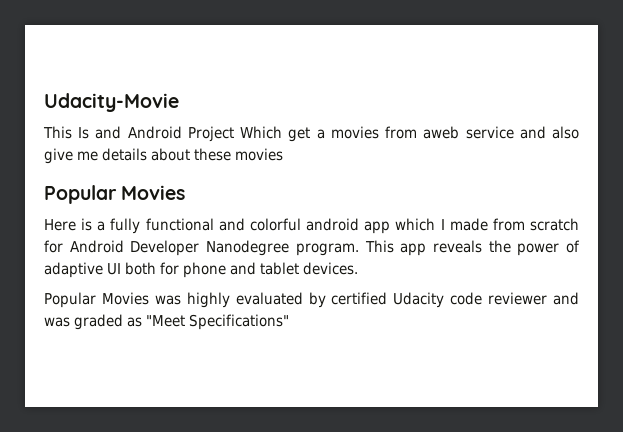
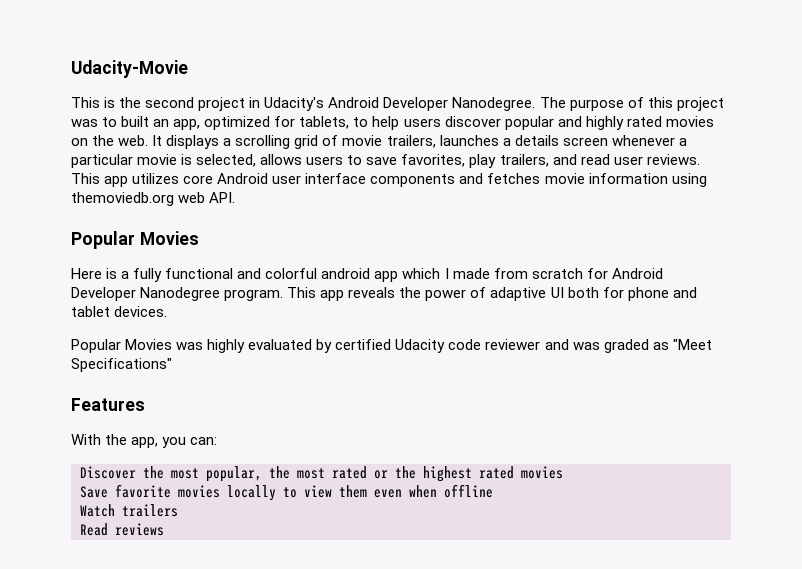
[78,126,579,142] [44,148,284,164] Is and Android Project Which get a movies from aweb service and also give me details about these movies -> [104,97,724,111] [71,116,714,130] [71,135,687,149] [71,154,700,168] [71,173,707,187] [71,192,236,206] is the second project in Udacity's Android Developer Nanodegree. The purpose of this project was to built an app, optimized for tablets, to help users discover popular and highly rated movies on the web. It displays a scrolling grid of movie trailers, launches a details screen whenever a particular movie is selected, allows users to save favorites, play trailers, and read user reviews. This app utilizes core Android user interface components and fetches movie information using themoviedb.org web API.
(290, 322) none -> [71,398,145,411] [71,434,218,448] [80,466,563,482] [80,484,493,501] [80,504,178,517] [80,523,164,536] // Features // With the app, you can: // Discover the most popular, the most rated or the highest rated movies // Save favorite movies locally to view them even when offline // Watch trailers // Read reviews

